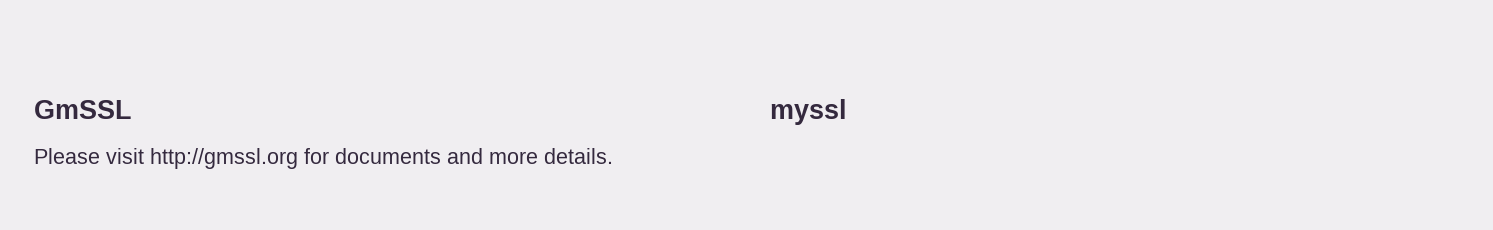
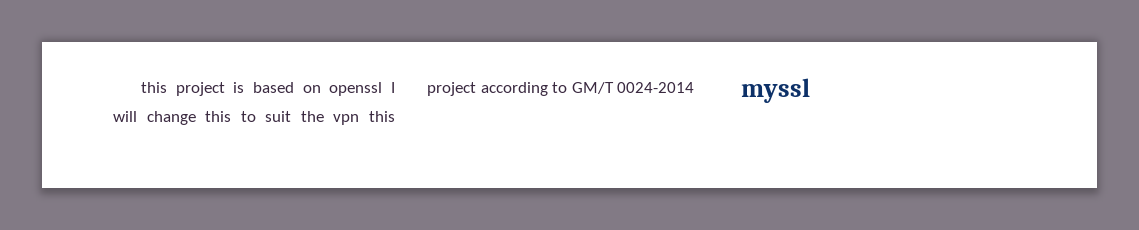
[34,100,132,119] [34,148,613,169] GmSSL // Please visit http://gmssl.org for documents and more details. -> [141,82,395,96] [113,111,396,125] [427,82,695,96] this project is based on openssl I will change this to suit the vpn this project according to GM/T 0024-2014

